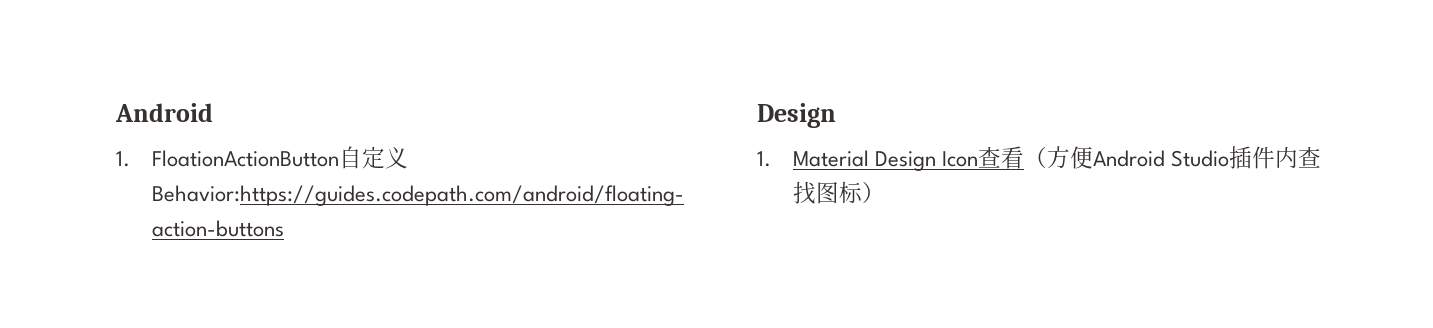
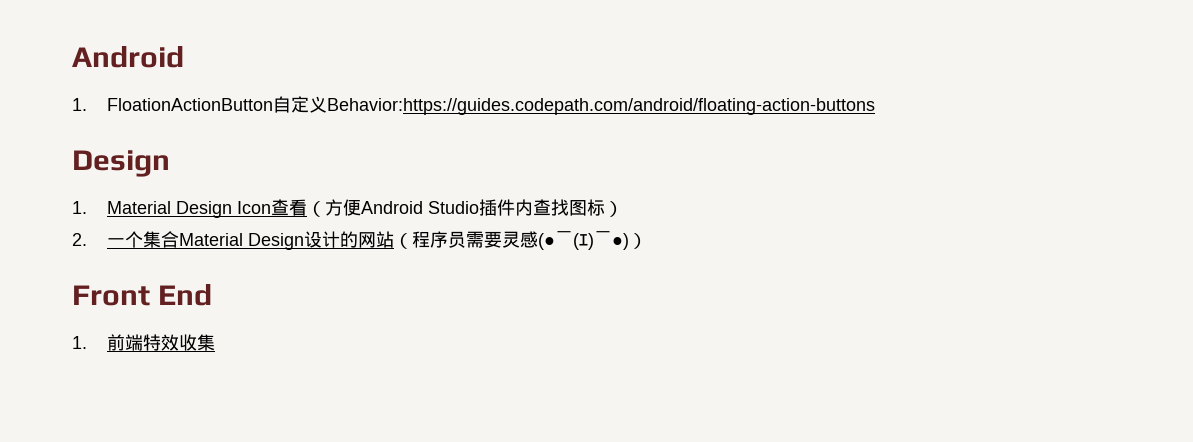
(885, 192) none -> [72,231,648,250] [72,284,213,306] [72,334,216,351] // 2.一个集合Material Design设计的网站（程序员需要灵感(●￣(ｴ)￣●)） // Front End // 1.前端特效收集

